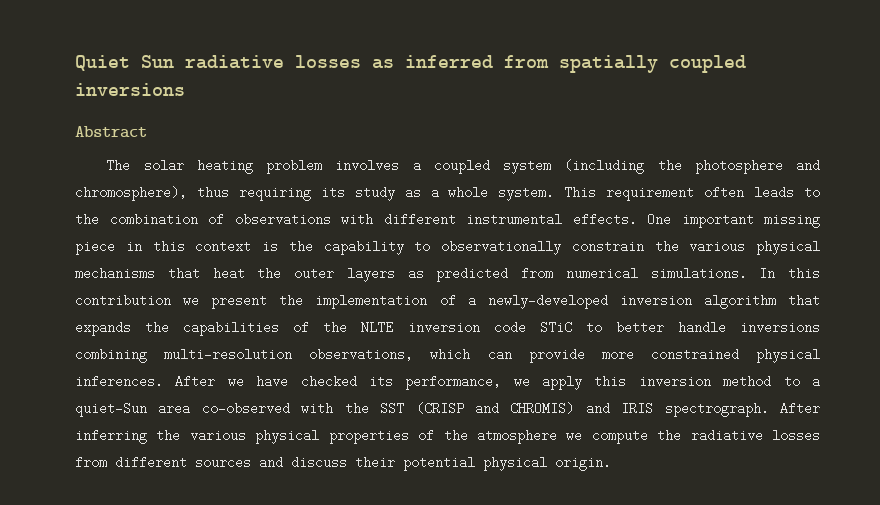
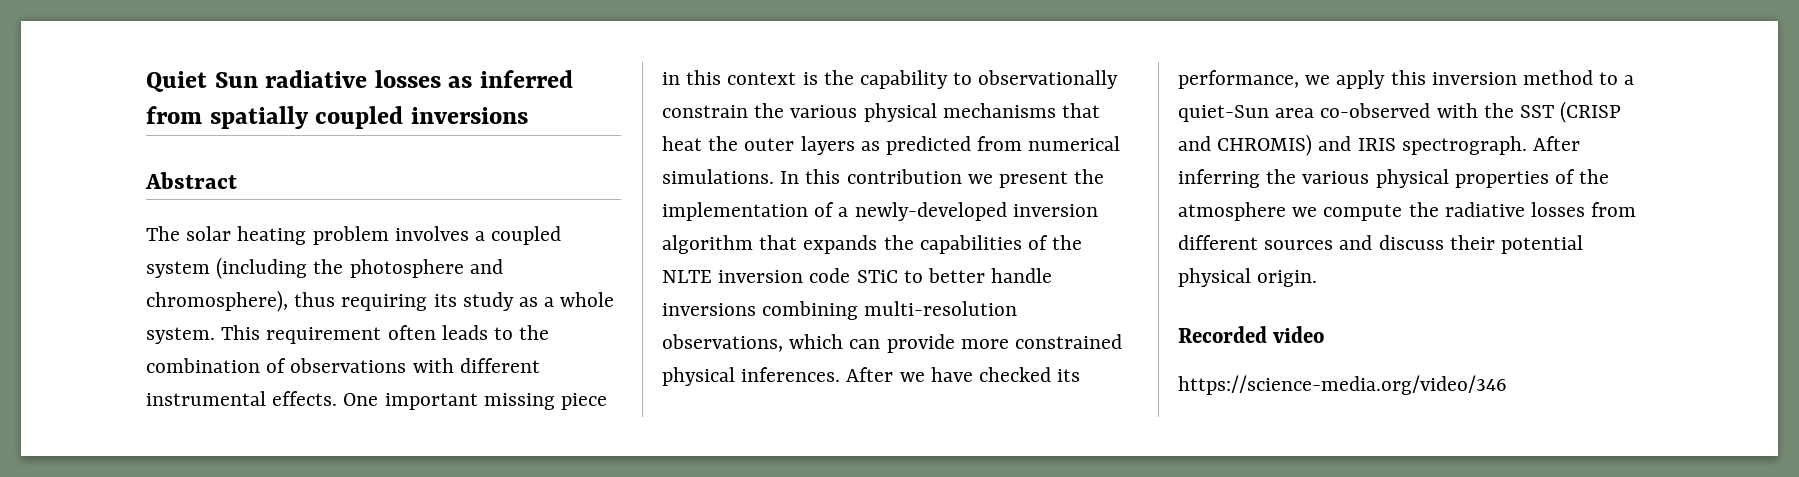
(611, 463) none -> [1178,326,1325,343] [1178,375,1507,395] // Recorded video // https://science-media.org/video/346

